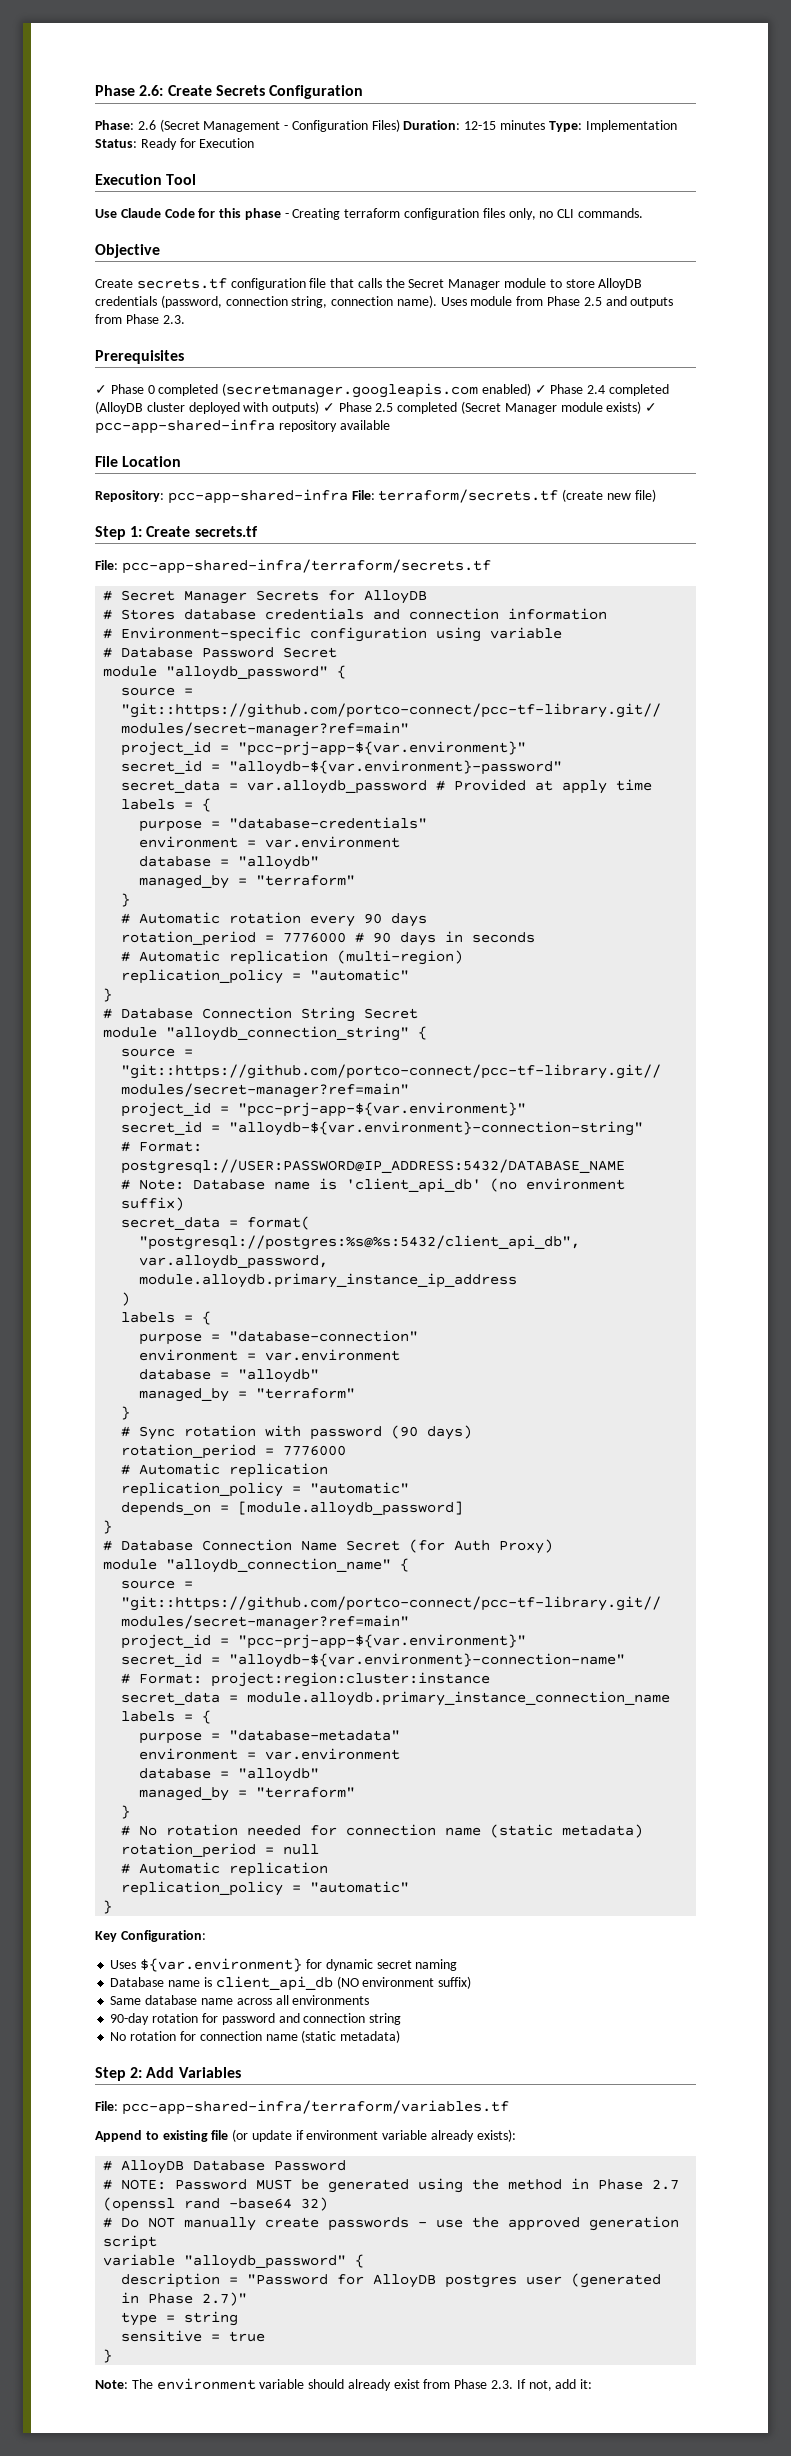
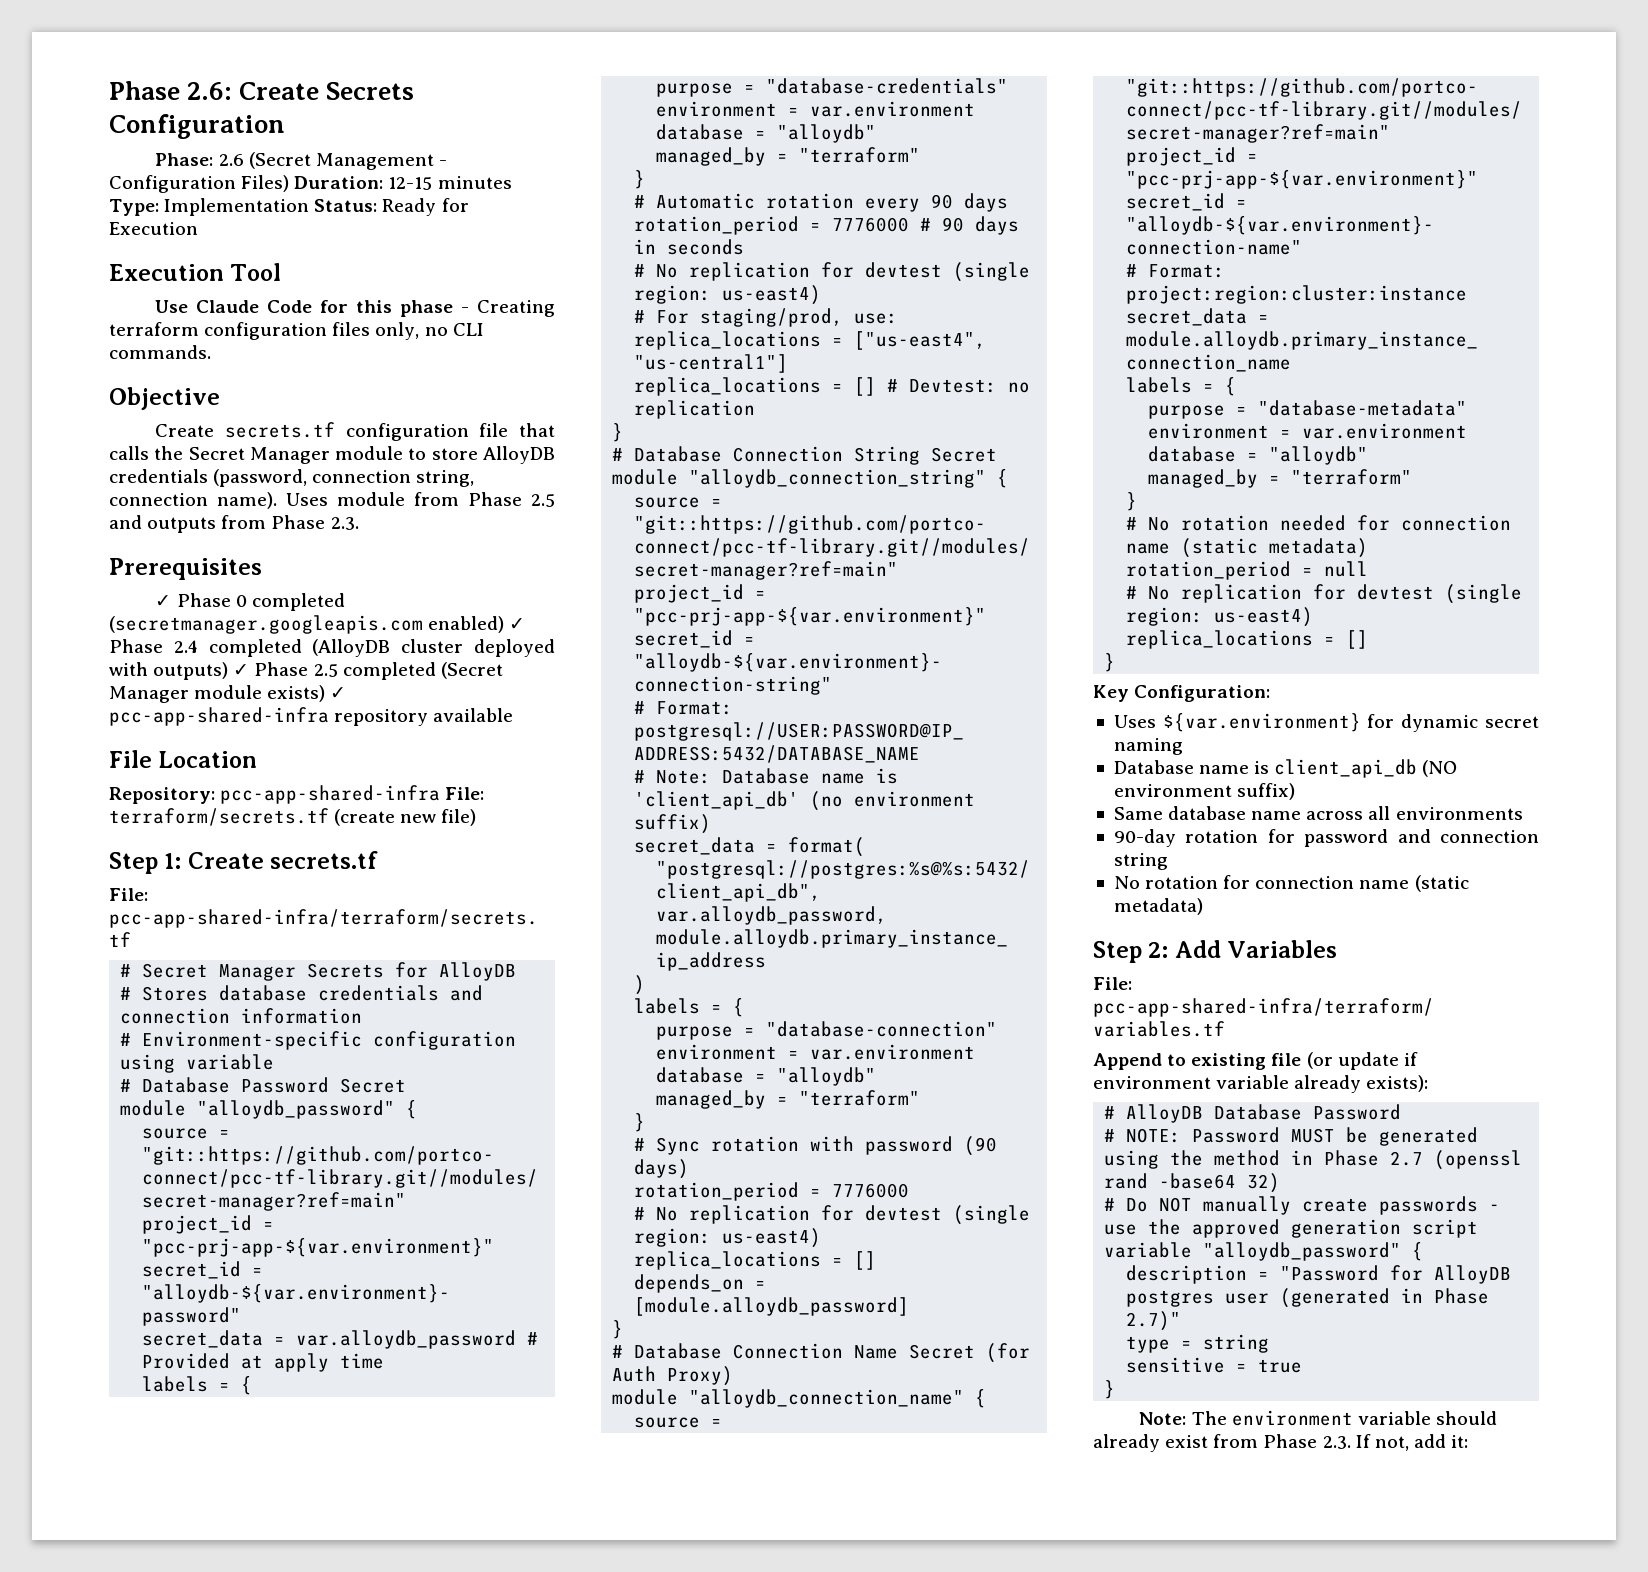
[139,950,464,965] [121,969,410,984] Automatic replication (multi-region) // replication_policy = "automatic" -> [656,262,1031,282] [634,285,822,305] [634,308,899,327] [634,331,987,350] [634,354,789,373] [634,377,1031,396] [634,400,756,419] No replication for devtest (single region: us-east4) // # For staging/prod, use: replica_locations = ["us-east4", "us-central1"] // replica_locations = [] # Devtest: no replication
[139,1463,329,1478] [121,1482,410,1497] Automatic replication // replication_policy = "automatic" -> [656,1205,1031,1225] [634,1228,822,1248] [634,1251,877,1270] No replication for devtest (single region: us-east4) // replica_locations = []
[139,1862,329,1877] [121,1881,410,1896] Automatic replication // replication_policy = "automatic" -> [1148,584,1523,604] [1126,607,1314,627] [1126,630,1369,649] No replication for devtest (single region: us-east4) // replica_locations = []

